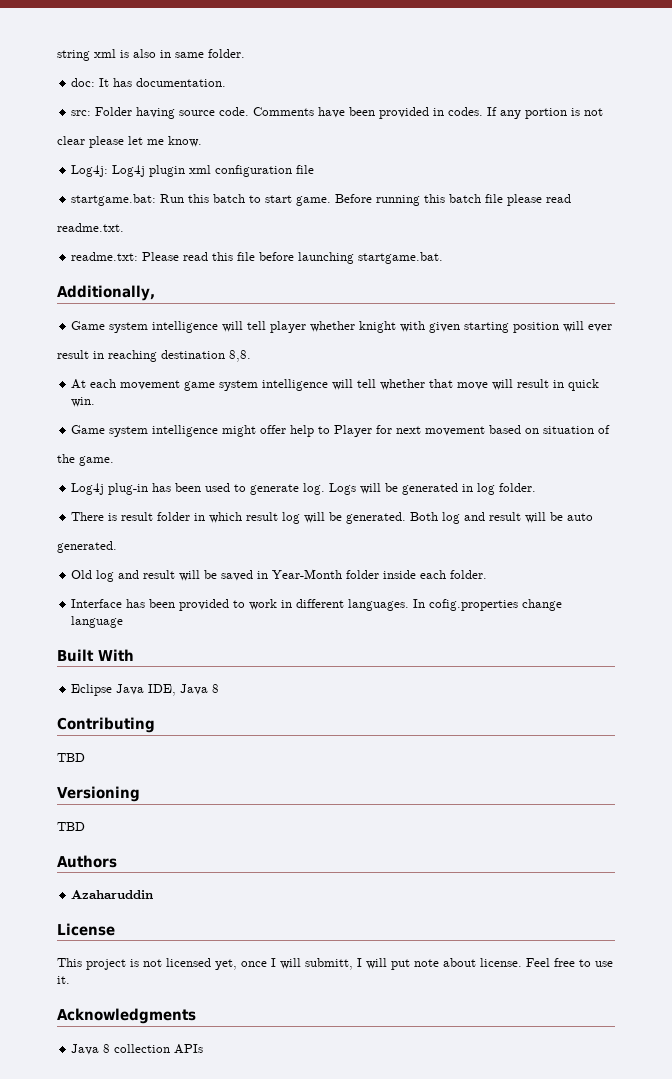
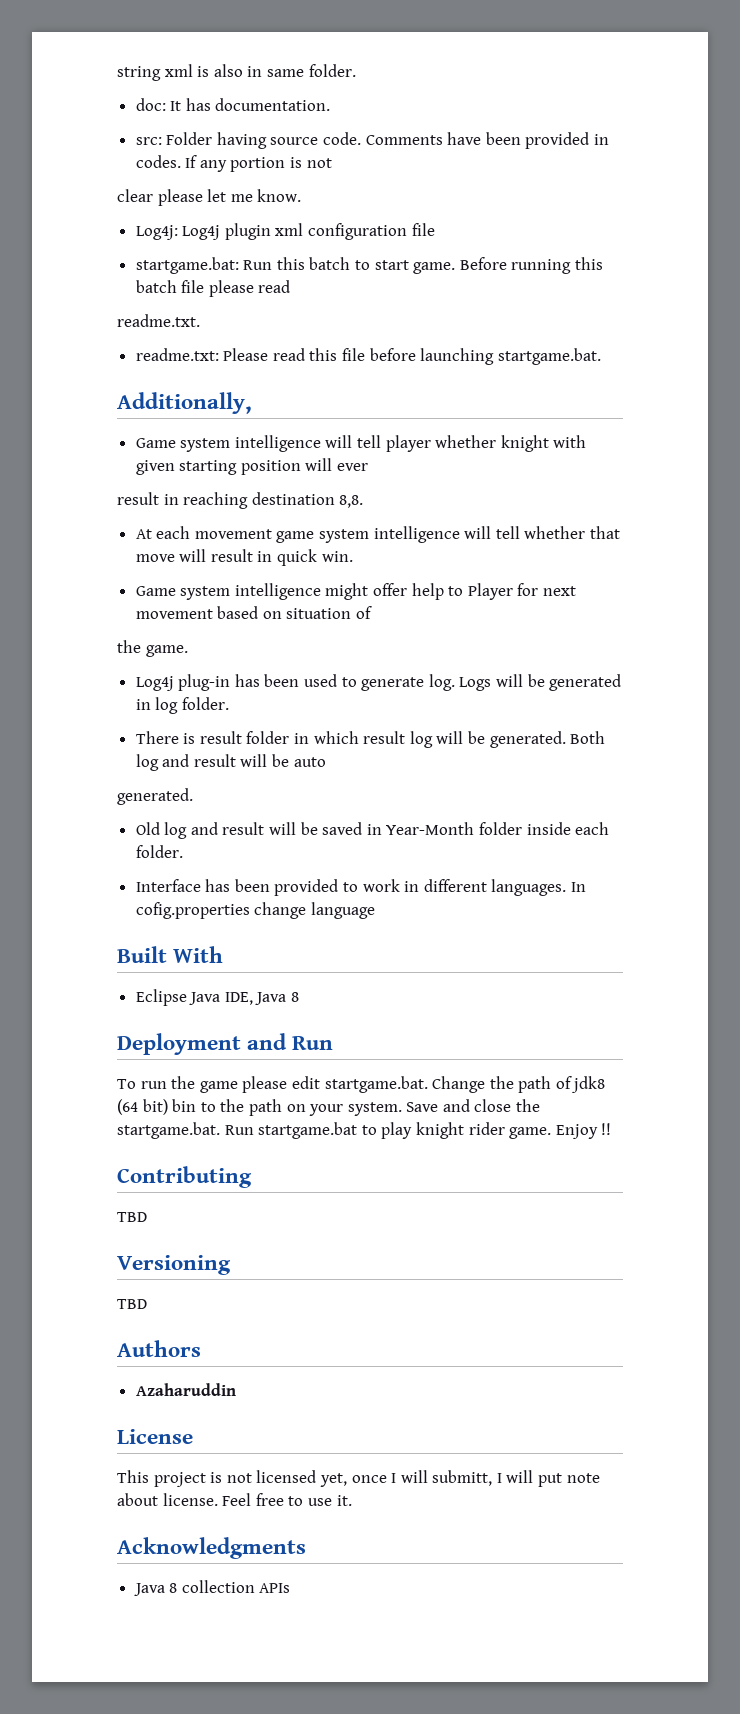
(220, 688) none -> [117,1033,334,1055] [117,1076,606,1093] [117,1099,541,1116] [117,1122,612,1139] // Deployment and Run // To run the game please edit startgame.bat. Change the path of jdk8 (64 bit) bin to the path on your system. Save and close the startgame.bat. Run startgame.bat to play knight rider game. Enjoy !!

